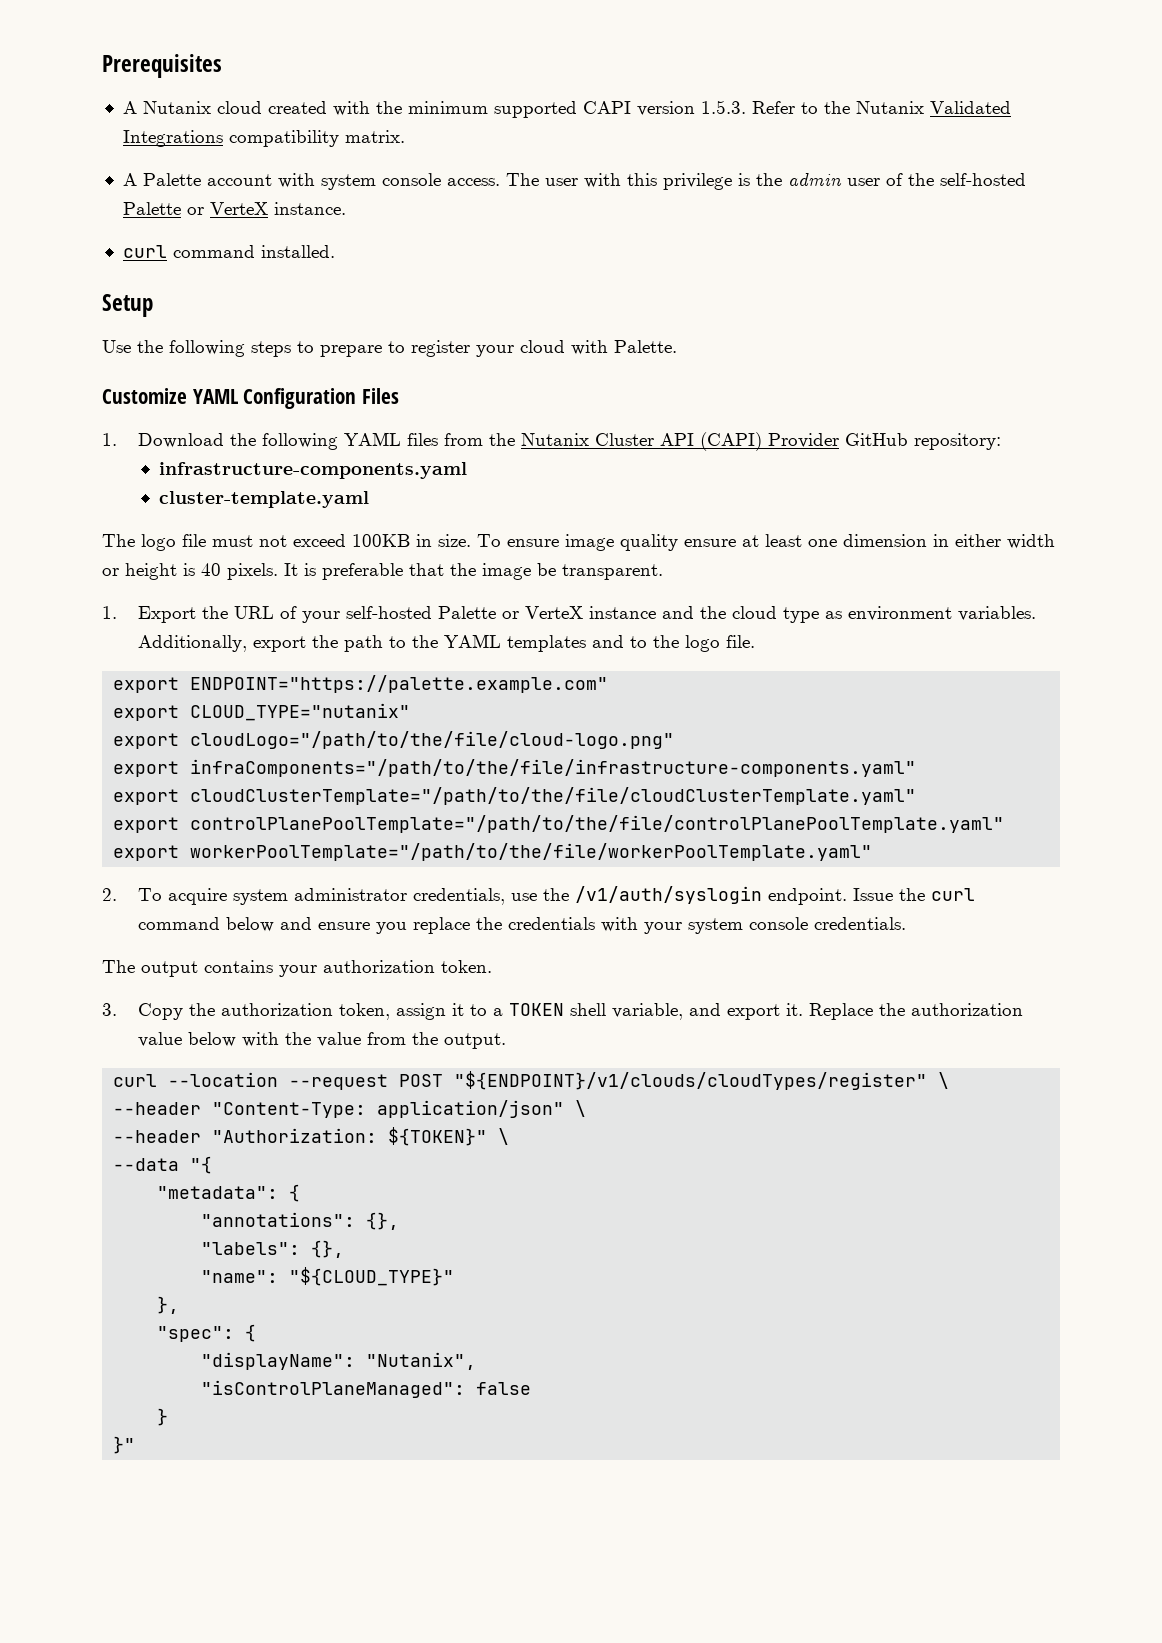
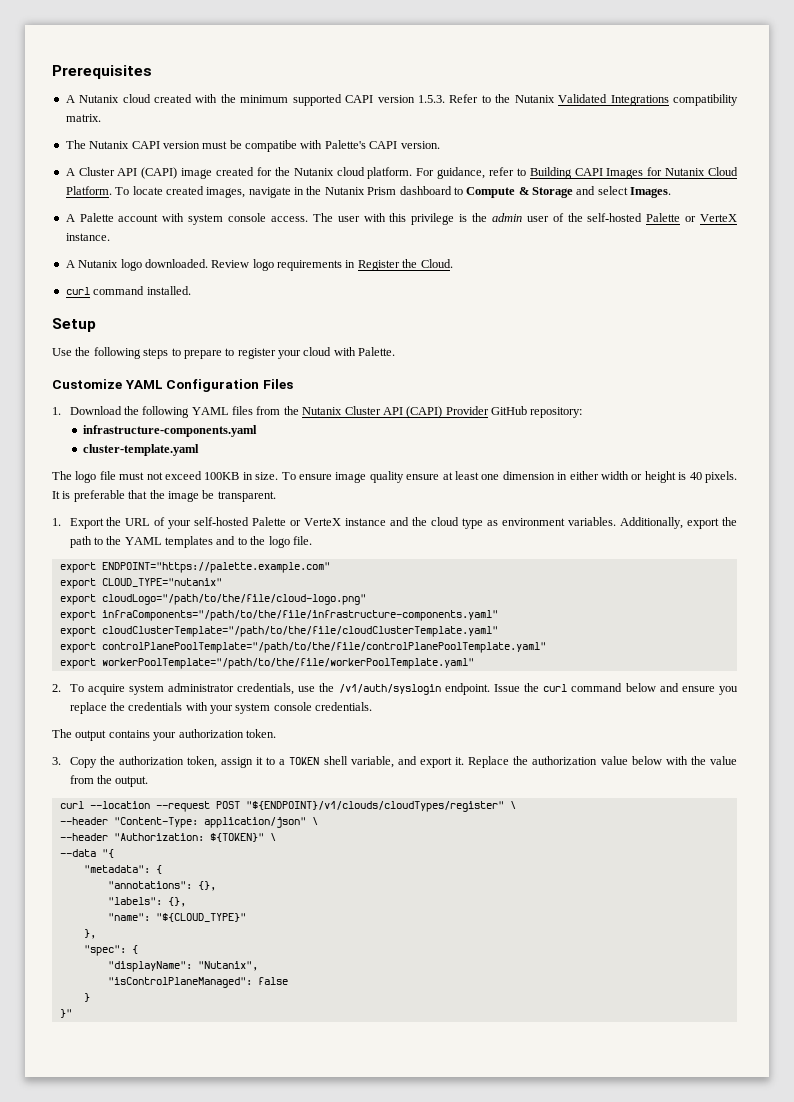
(405, 136) none -> [65,140,440,152] [65,167,738,179] [65,186,672,198] // The Nutanix CAPI version must be compatibe with Palette's CAPI version. // A Cluster API (CAPI) image created for the Nutanix cloud platform. For guidance, refer to Building CAPI Images for Nutanix Cloud Platform. To locate created images, navigate in the Nutanix Prism dashboard to Compute & Storage and select Images.
(346, 208) none -> [65,259,453,271] // A Nutanix logo downloaded. Review logo requirements in Register the Cloud.

